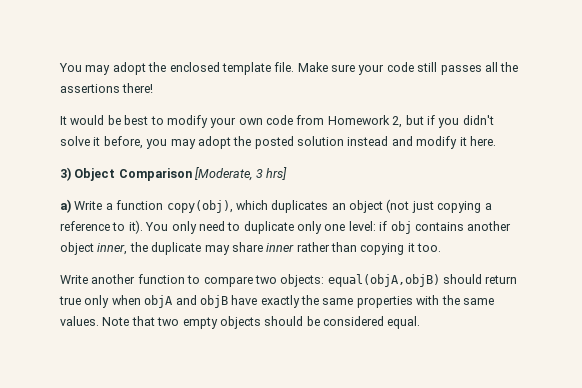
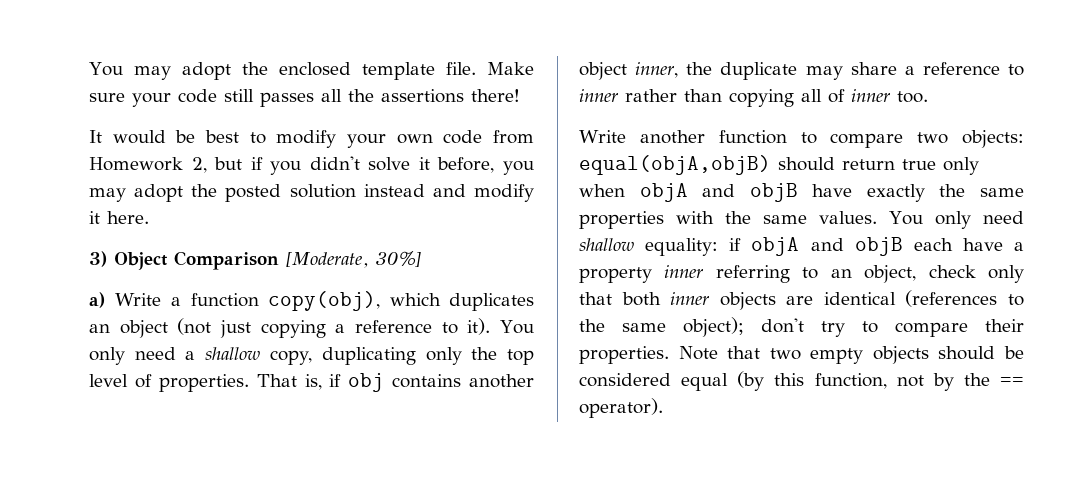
[255,167,287,180] 3 hrs] -> [376,251,421,267] 30%]
[227,221,376,234] to duplicate only one level: -> [185,347,534,365] [89,374,322,392] a shallow copy, duplicating only the top level of properties. That is,
(263, 247) none -> [904,62,1024,76] a reference to
[407,243,415,252] it -> [801,89,891,103] all of inner
(99, 321) none -> [889,211,1024,229] [579,237,1024,256] [579,265,1024,283] [579,290,1024,310] [579,317,1024,337] [579,346,669,364] You only need shallow equality: if objA and objB each have a property inner referring to an object, check only that both inner objects are identical (references to the same object); don't try to compare their properties.
[387,316,421,329] equal. -> [681,371,1024,391] [579,398,663,418] equal (by this function, not by the == operator).

